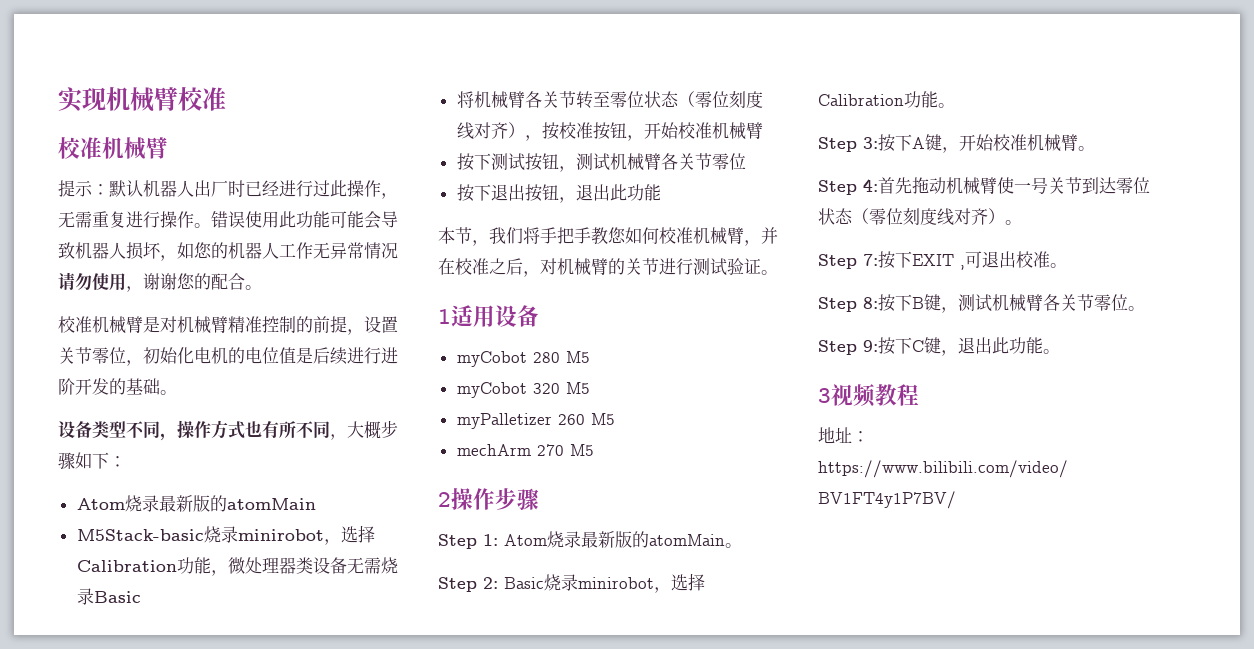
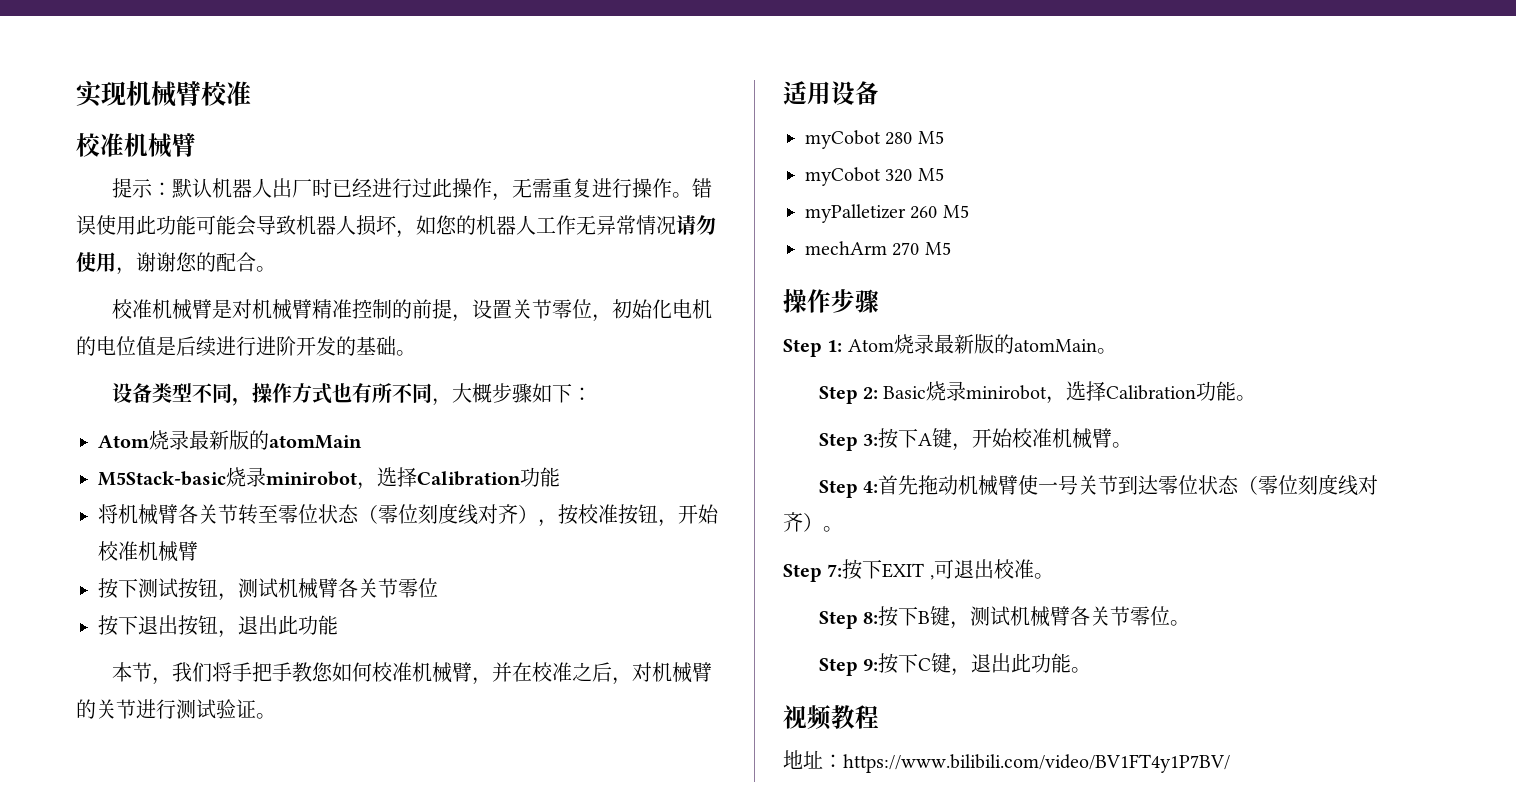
[210,557,398,576] [76,588,141,605] ，微处理器类设备无需烧录Basic -> (560, 477) none
[438,309,451,324] 1 -> (276, 716) none
[438,492,451,507] 2 -> (951, 248) none
[818,388,831,403] 3 -> (1091, 670) none

